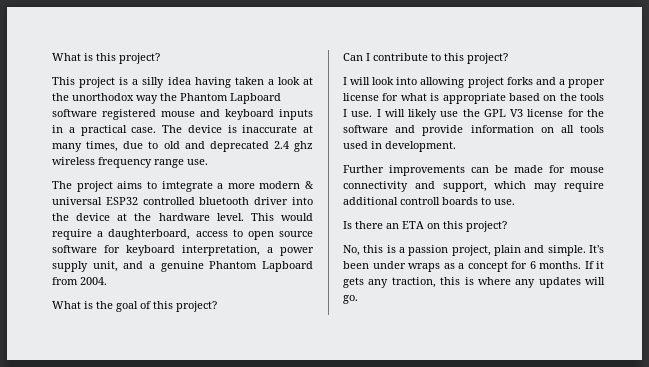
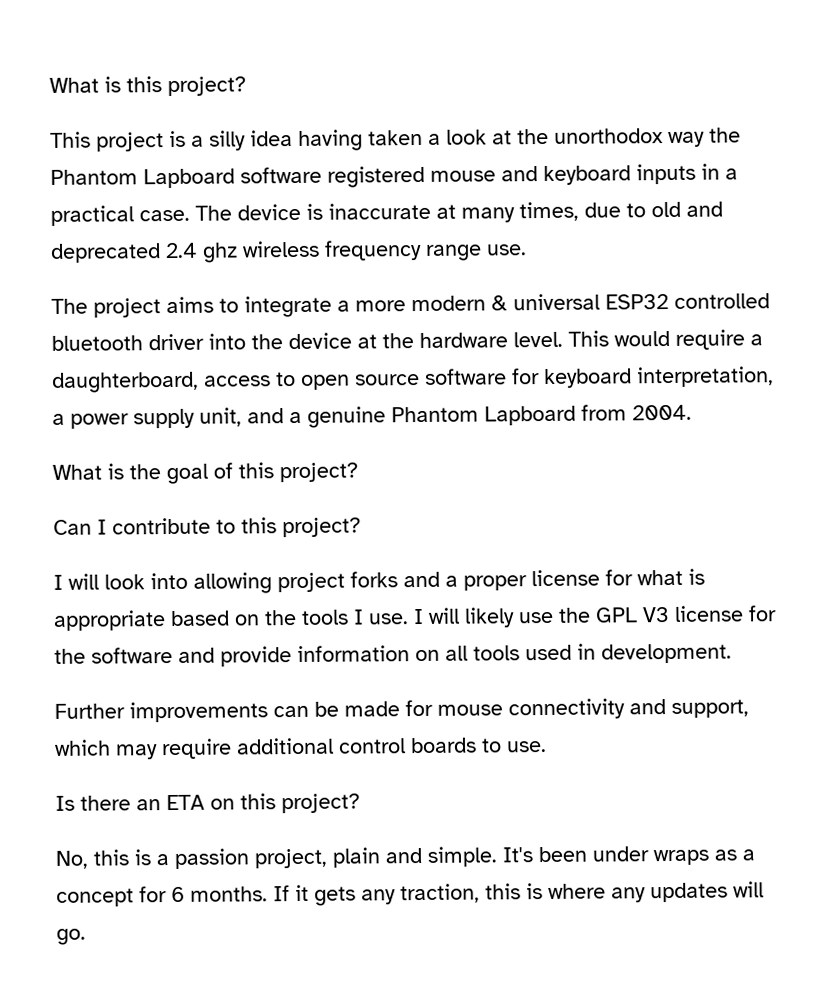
[161,181,213,192] imtegrate -> [244,295,332,318] integrate
[400,197,440,205] controll -> [338,738,406,754] control

